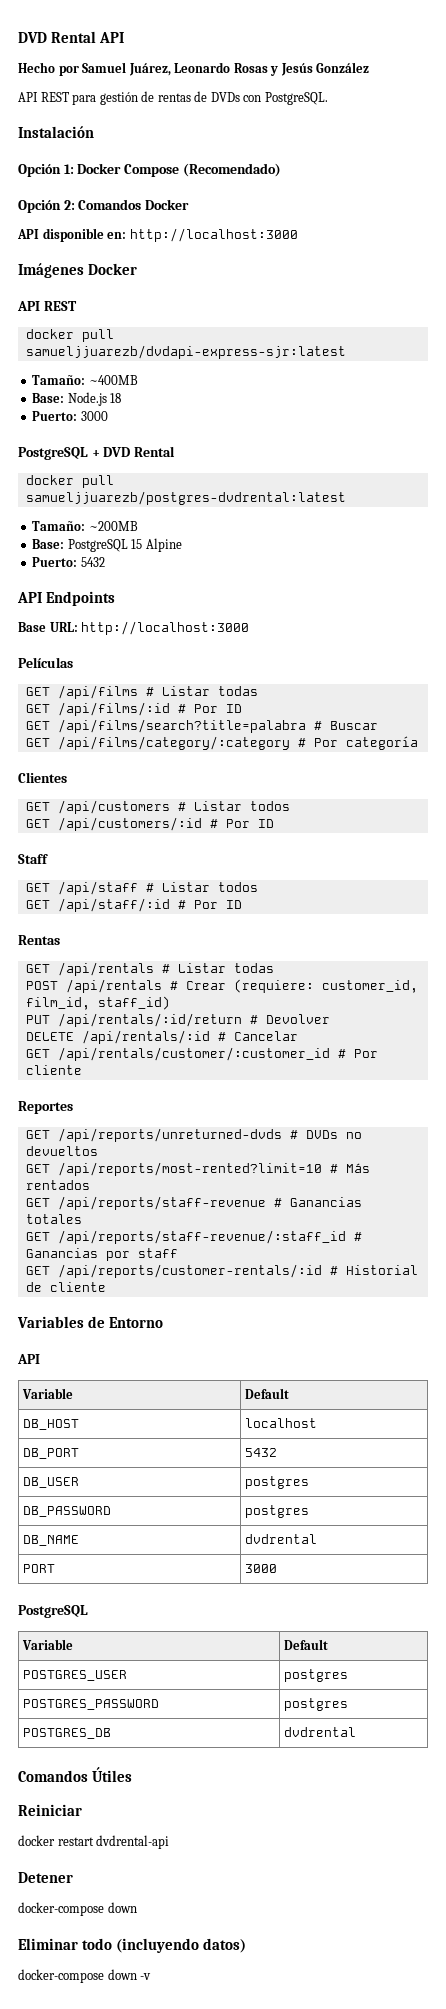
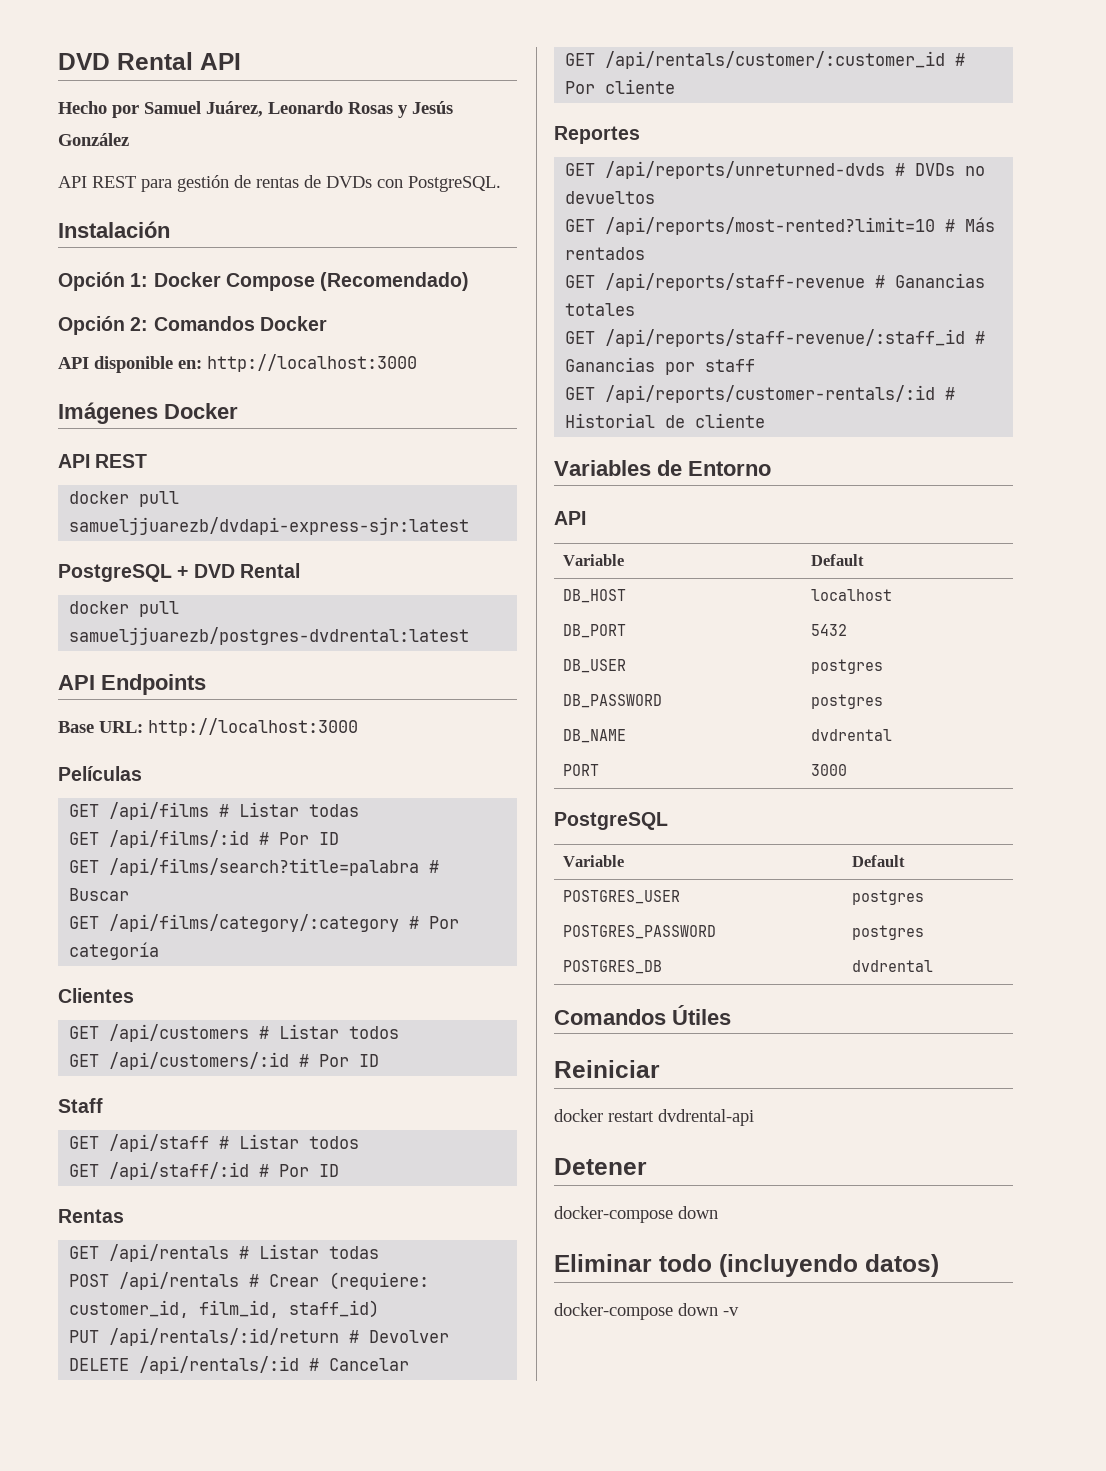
[32,375,138,385] [32,392,122,406] [32,411,108,421] // Tamaño: ~400MB // Base: Node.js 18 // Puerto: 3000 -> (470, 526) none
[32,521,138,531] [32,538,182,552] [32,557,105,567] // Tamaño: ~200MB // Base: PostgreSQL 15 Alpine // Puerto: 5432 -> (470, 636) none

